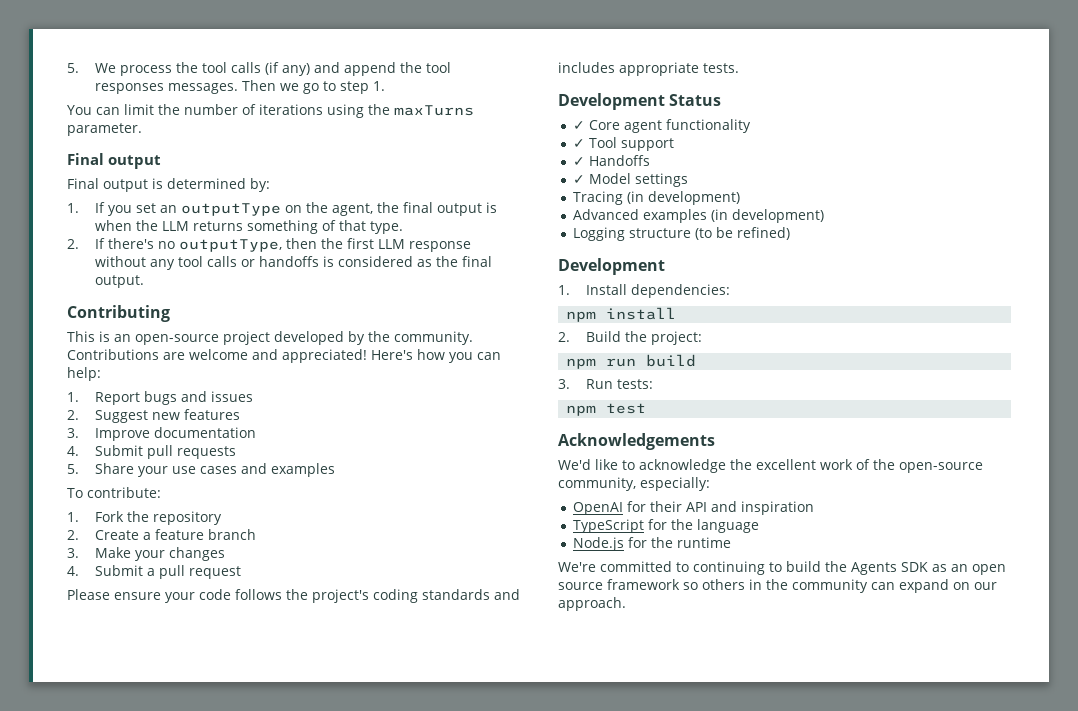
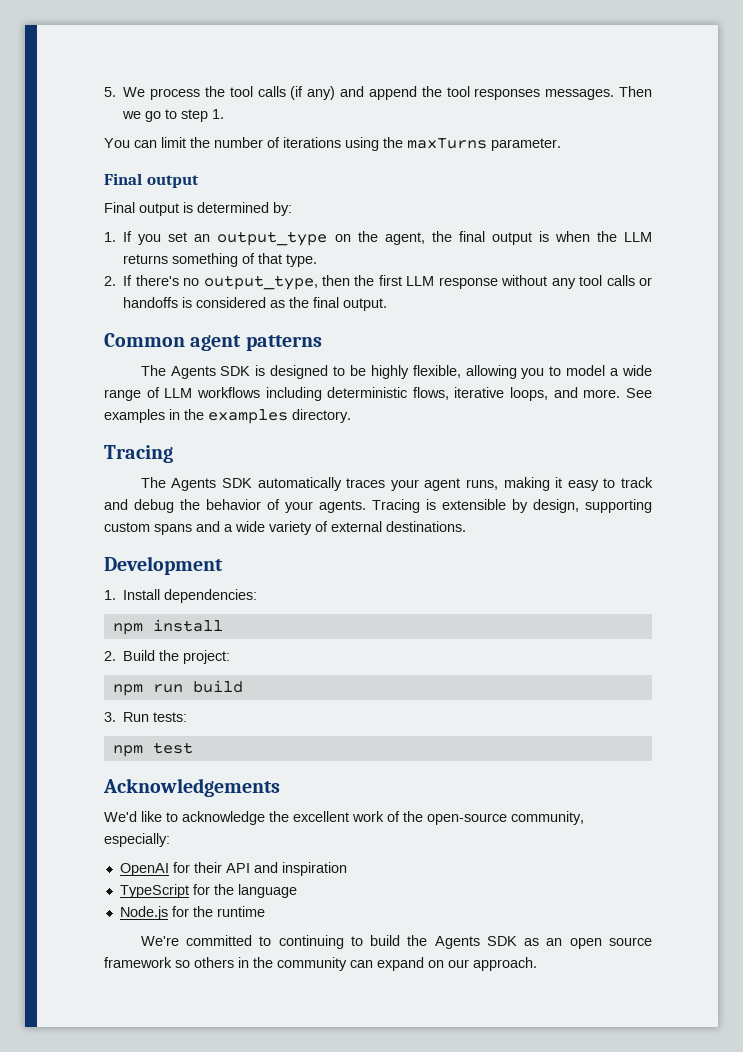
[180,203,281,216] outputType -> [217,231,328,246] output_type
[178,239,282,252] outputType, -> [203,275,318,290] output_type,
[67,305,170,322] [67,331,473,345] [67,349,501,363] [67,367,101,381] [67,391,253,405] [67,409,240,423] [67,427,256,441] [67,445,236,459] [67,463,335,477] [67,487,161,498] [67,511,222,525] [67,529,256,540] [67,547,225,561] [67,565,241,579] [67,589,520,603] [558,62,739,76] [558,93,722,110] [573,119,752,133] [573,137,675,151] [573,155,651,166] [573,173,689,187] [573,191,741,205] [573,209,825,223] [573,227,791,241] Contributing // This is an open-source project developed by the community. Contributions are welcome and appreciated! Here's how you can help: // 1. Report bugs and issues // 2. Suggest new features // 3. Improve documentation // 4. Submit pull requests // 5. Share your use cases and examples // To contribute: // 1. Fork the repository // 2. Create a feature branch // 3. Make your changes // 4. Submit a pull request // Please ensure your code follows the project's coding standards and includes appropriate tests. // Development Status // ✓ Core agent functionality // ✓ Tool support // ✓ Handoffs // ✓ Model settings // Tracing (in development) // Advanced examples (in development) // Logging structure (to be refined) -> [104,333,322,351] [140,365,652,379] [104,387,652,401] [104,409,351,424] [104,445,173,463] [140,477,653,491] [104,499,652,513] [104,521,466,535] Common agent patterns // The Agents SDK is designed to be highly flexible, allowing you to model a wide range of LLM workflows including deterministic flows, iterative loops, and more. See examples in the examples directory. // Tracing // The Agents SDK automatically traces your agent runs, making it easy to track and debug the behavior of your agents. Tracing is extensible by design, supporting custom spans and a wide variety of external destinations.

